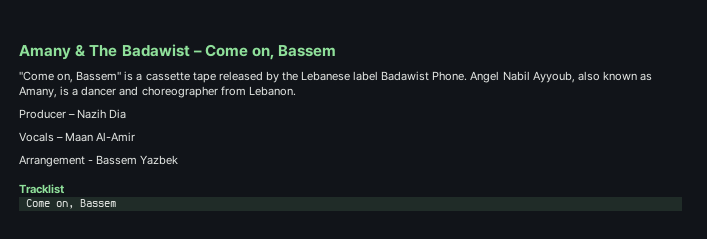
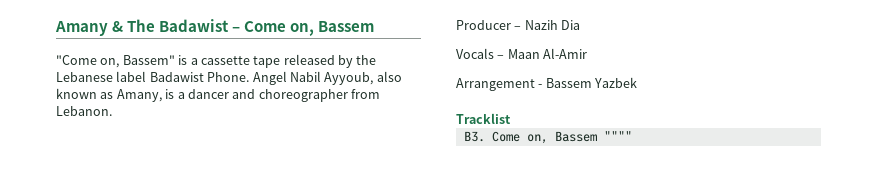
[25,199,116,209] Come on, Bassem -> [463,131,632,144] B3. Come on, Bassem """"

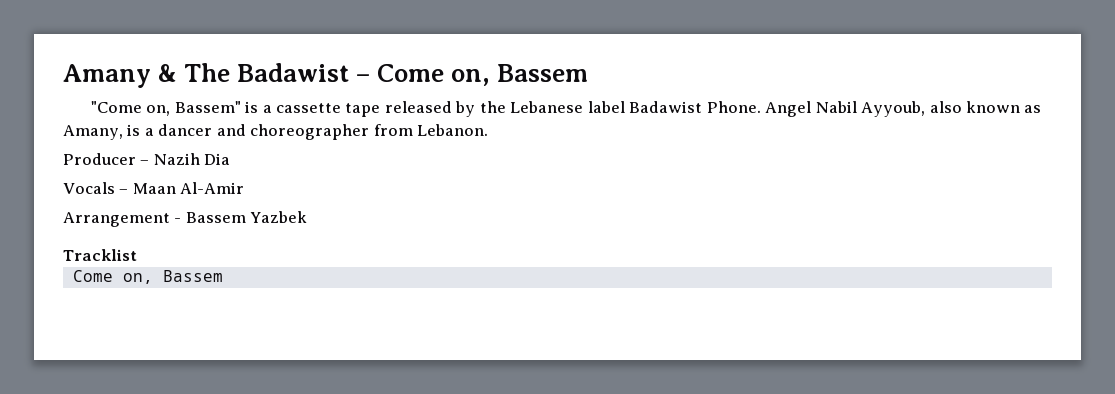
[463,131,632,144] B3. Come on, Bassem """" -> [72,270,223,284] Come on, Bassem

